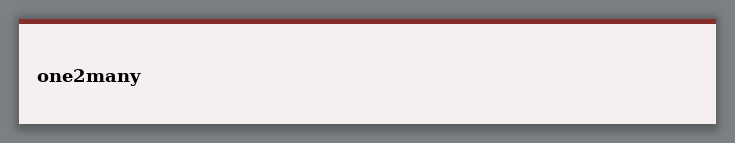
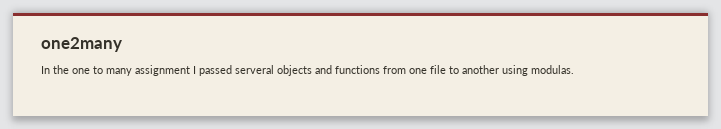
(141, 77) none -> [41,65,574,76] // In the one to many assignment I passed serveral objects and functions from one file to another using modulas.

